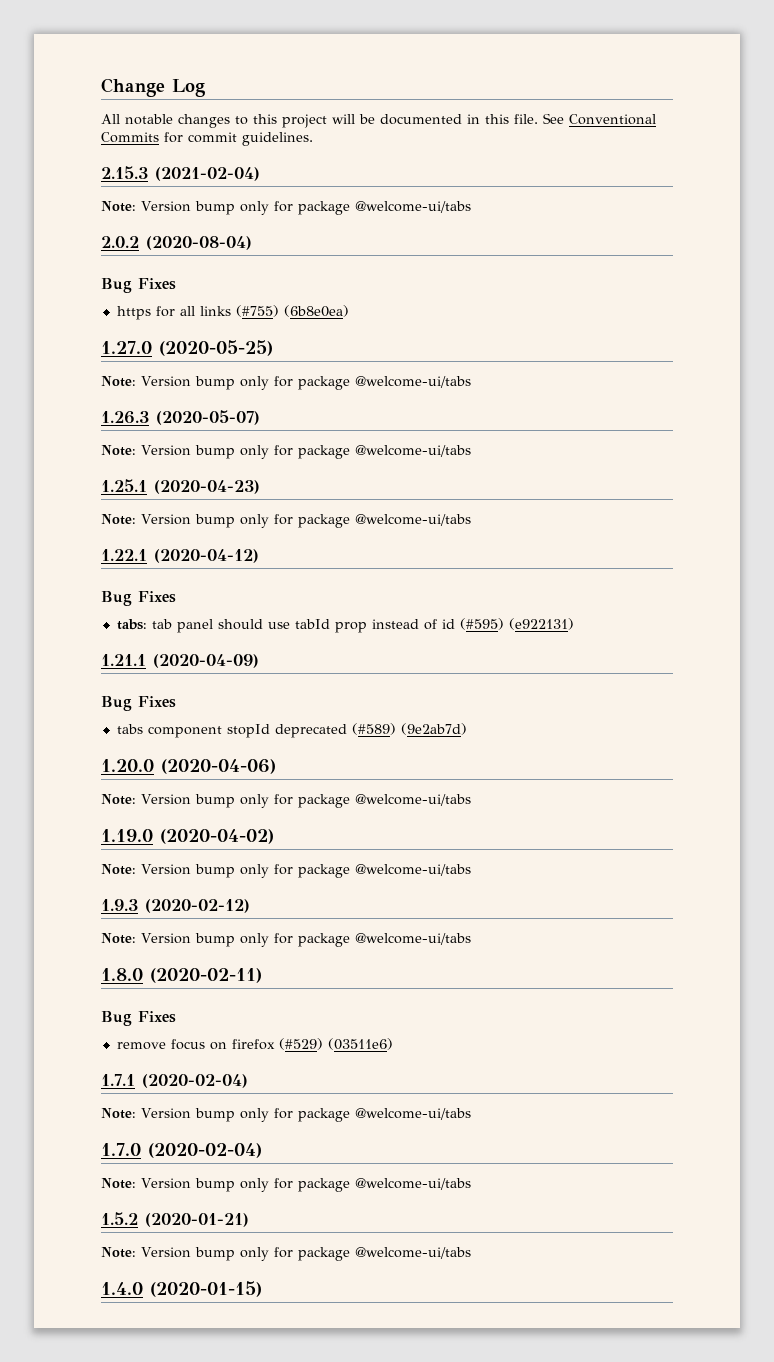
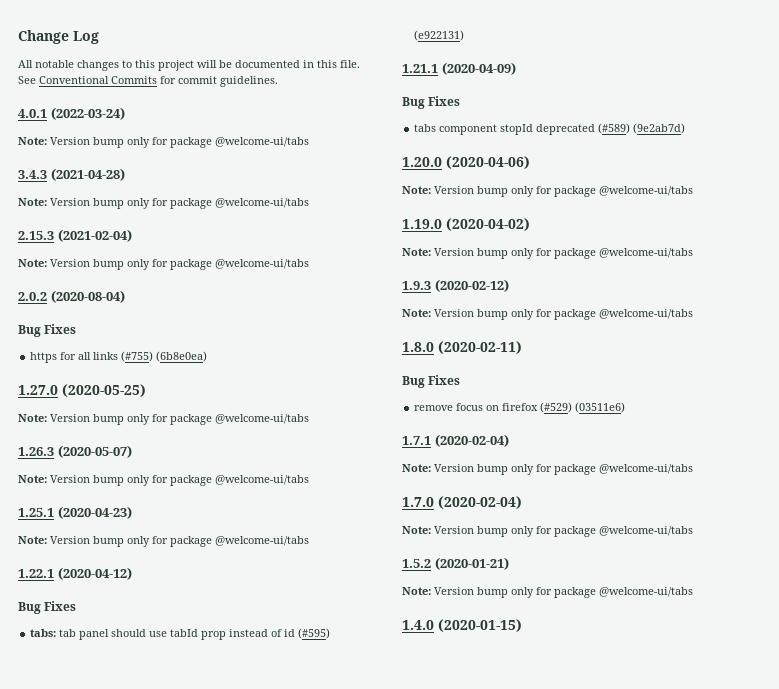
(313, 139) none -> [18,107,125,120] [18,137,309,148] [18,168,125,181] [18,198,309,209] // 4.0.1 (2022-03-24) // Note: Version bump only for package @welcome-ui/tabs // 3.4.3 (2021-04-28) // Note: Version bump only for package @welcome-ui/tabs

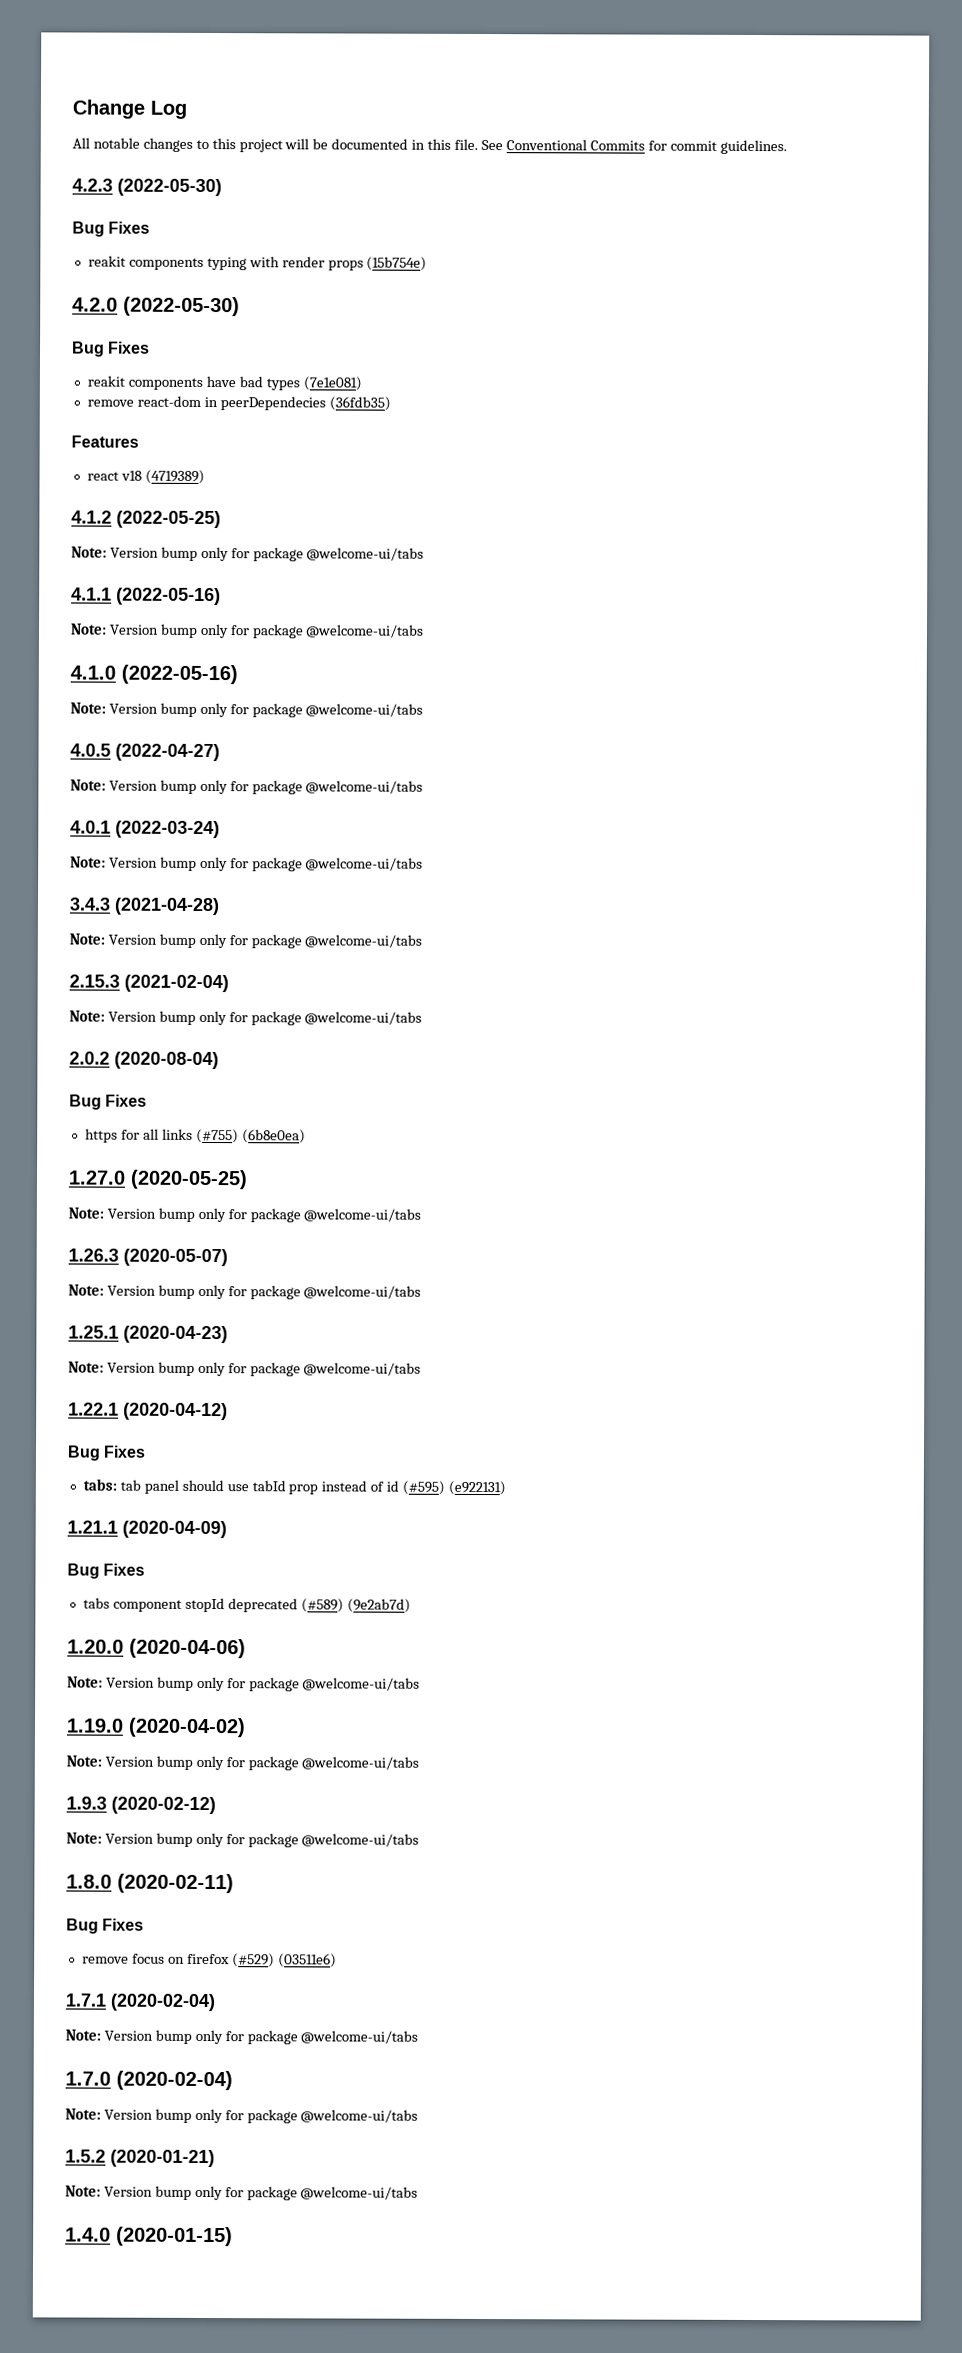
(278, 81) none -> [72,178,222,197] [72,221,151,237] [87,255,428,271] [72,296,240,317] [72,341,151,357] [86,375,362,391] [86,395,391,411] [71,435,139,448] [86,469,205,484] [71,510,221,529] [71,546,425,562] [71,587,221,606] [70,623,425,639] [70,664,238,685] [70,702,424,718] [70,743,220,762] [70,779,424,795] // 4.2.3 (2022-05-30) // Bug Fixes // reakit components typing with render props (15b754e) // 4.2.0 (2022-05-30) // Bug Fixes // reakit components have bad types (7e1e081) // remove react-dom in peerDependecies (36fdb35) // Features // react v18 (4719389) // 4.1.2 (2022-05-25) // Note: Version bump only for package @welcome-ui/tabs // 4.1.1 (2022-05-16) // Note: Version bump only for package @welcome-ui/tabs // 4.1.0 (2022-05-16) // Note: Version bump only for package @welcome-ui/tabs // 4.0.5 (2022-04-27) // Note: Version bump only for package @welcome-ui/tabs

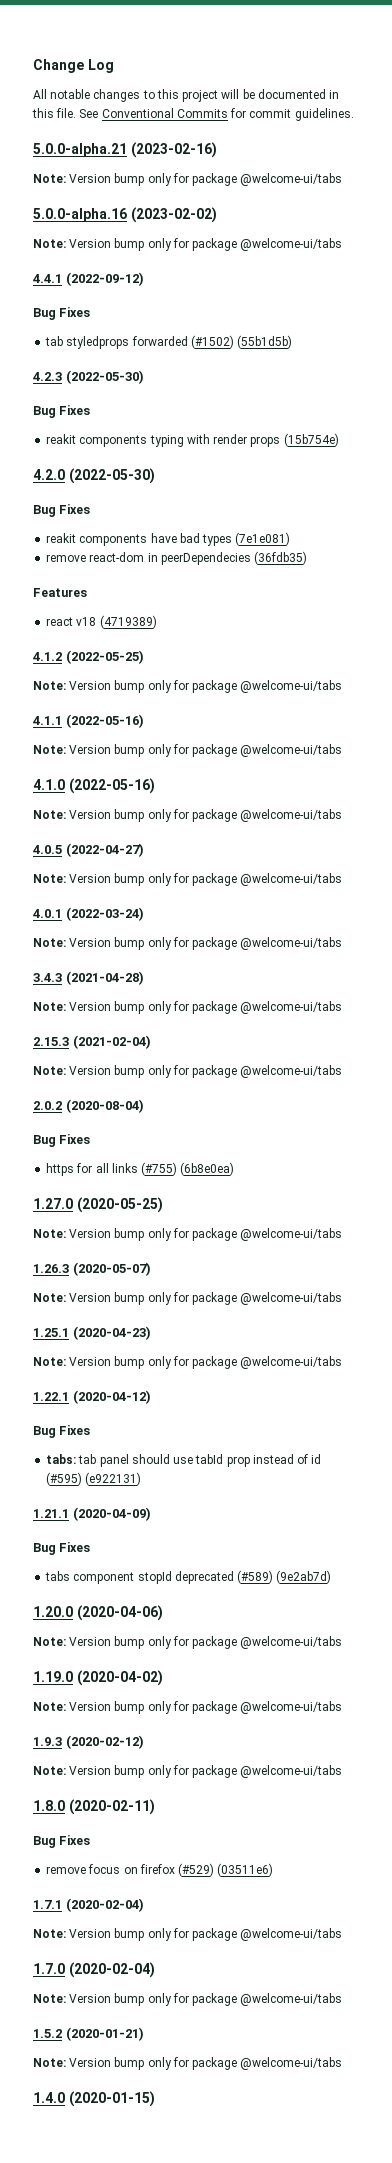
(787, 147) none -> [33,142,217,158] [33,173,343,186] [33,207,217,223] [33,238,343,251] [33,272,144,286] [33,307,91,320] [45,335,293,349] // 5.0.0-alpha.21 (2023-02-16) // Note: Version bump only for package @welcome-ui/tabs // 5.0.0-alpha.16 (2023-02-02) // Note: Version bump only for package @welcome-ui/tabs // 4.4.1 (2022-09-12) // Bug Fixes // tab styledprops forwarded (#1502) (55b1d5b)

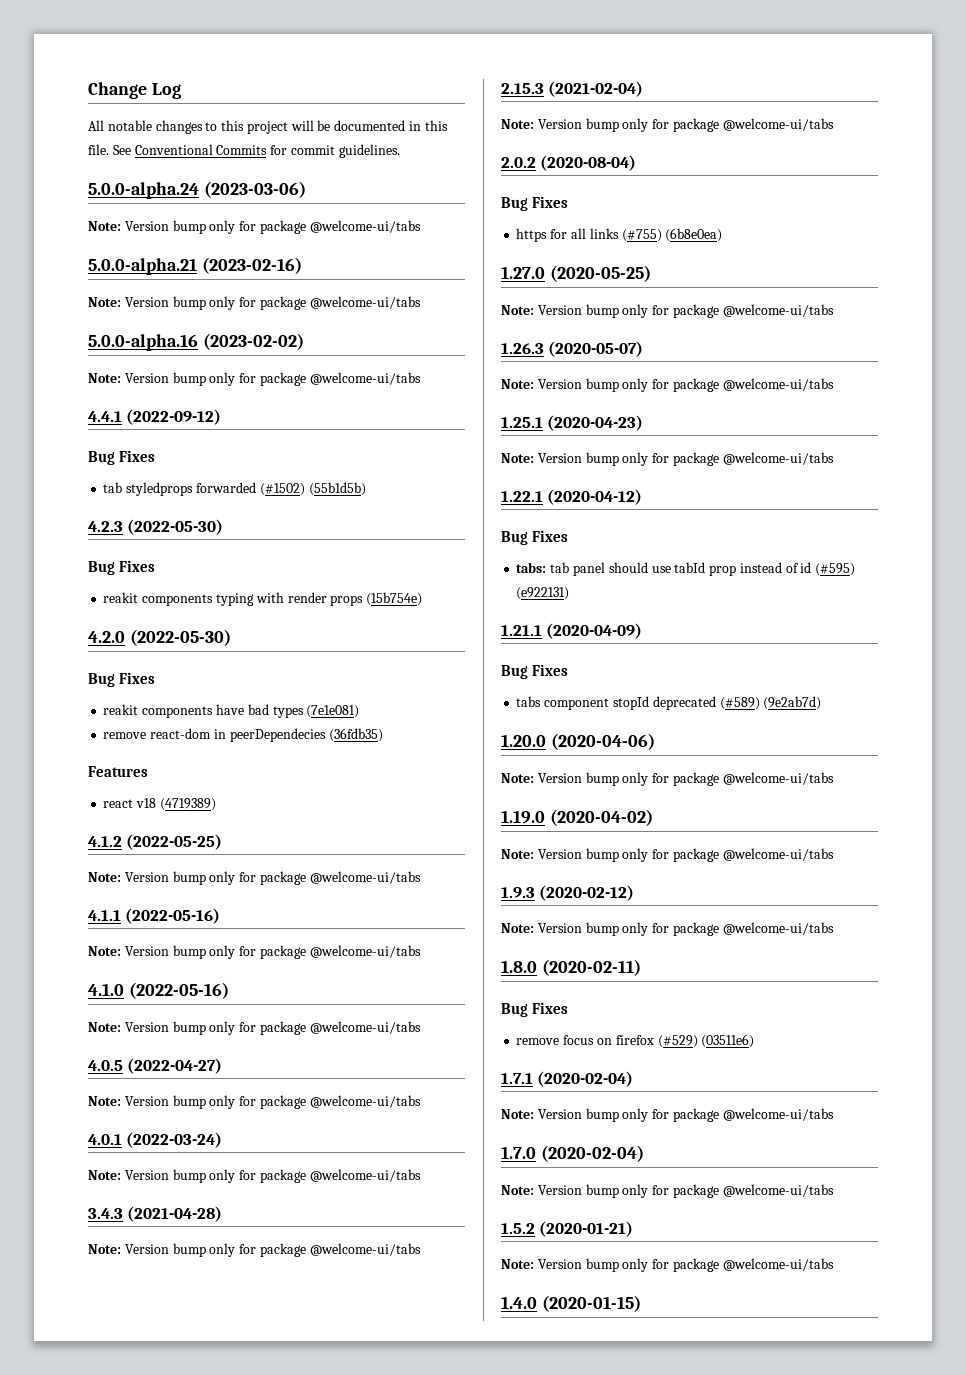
(354, 114) none -> [88,181,306,199] [88,220,421,234] // 5.0.0-alpha.24 (2023-03-06) // Note: Version bump only for package @welcome-ui/tabs

